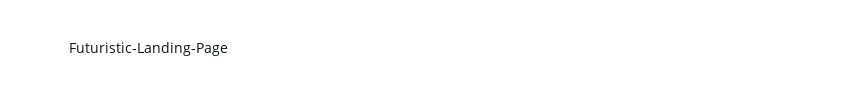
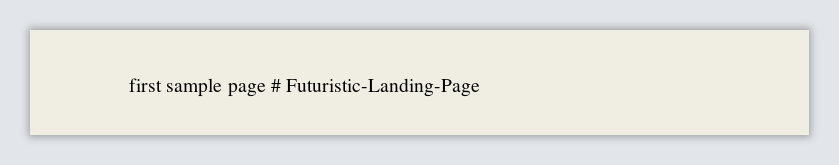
(69, 49) none -> [129,78,281,97] first sample page #

